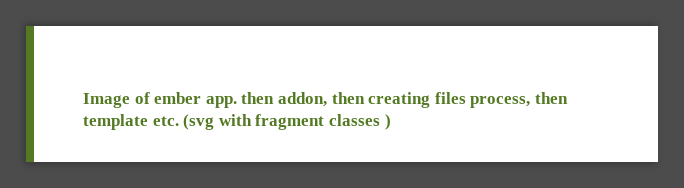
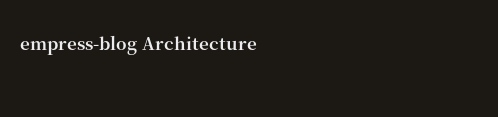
[83,92,568,108] [83,114,391,130] Image of ember app. then addon, then creating files process, then template etc. (svg with fragment classes ) -> [20,35,257,55] empress-blog Architecture

